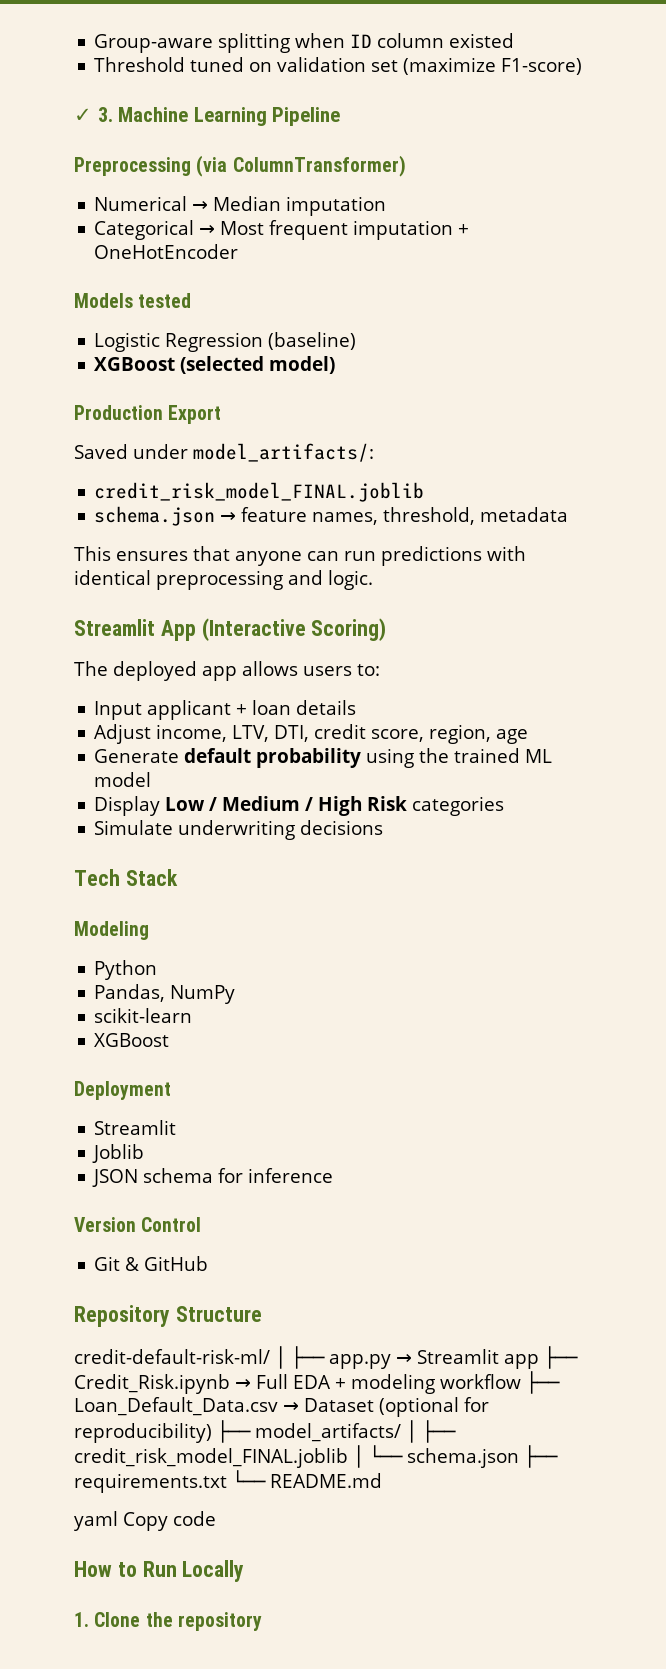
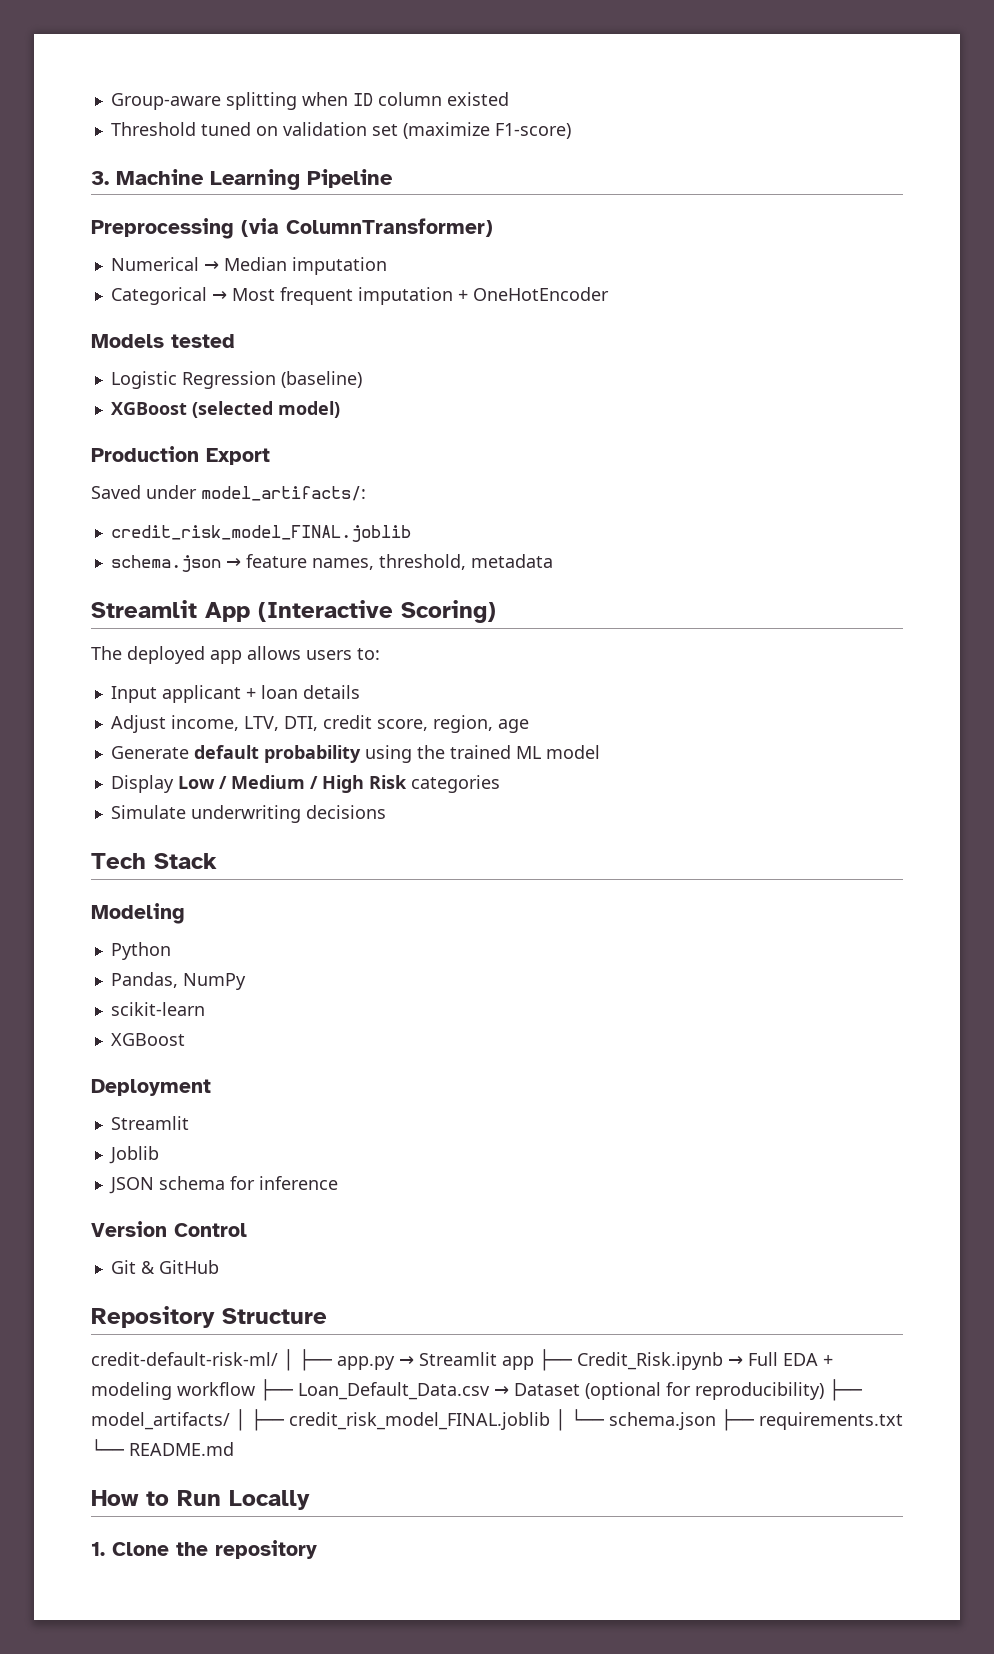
[74,108,92,122] ✓ -> (571, 131) none
[74,546,526,566] [74,570,373,590] // This ensures that anyone can run predictions with identical preprocessing and logic. -> (553, 561) none
[74,1511,216,1531] // yaml Copy code -> (234, 1449) none

